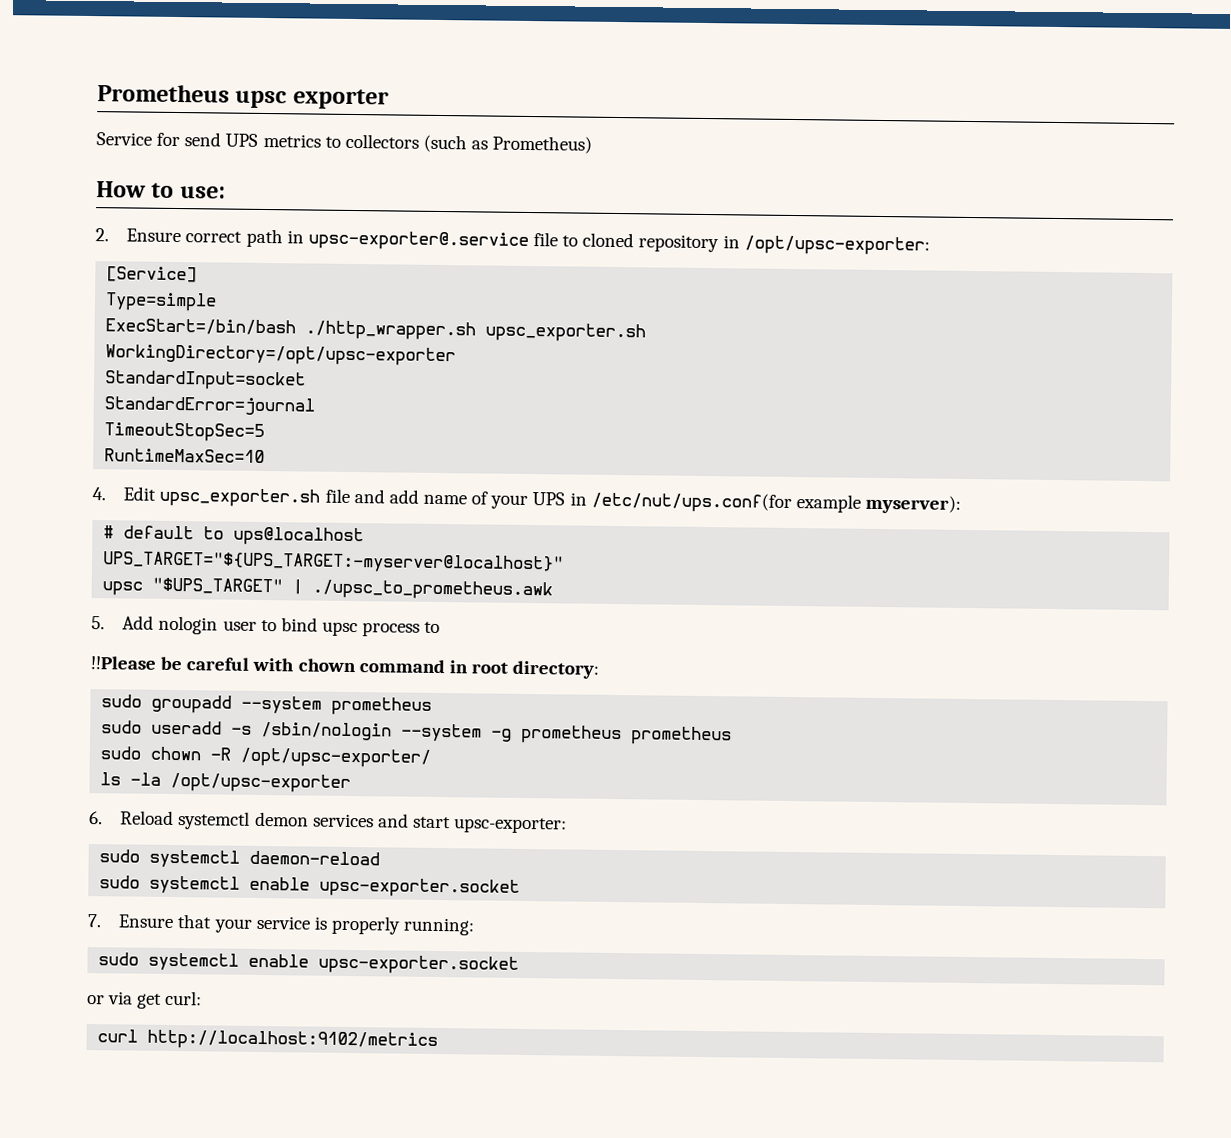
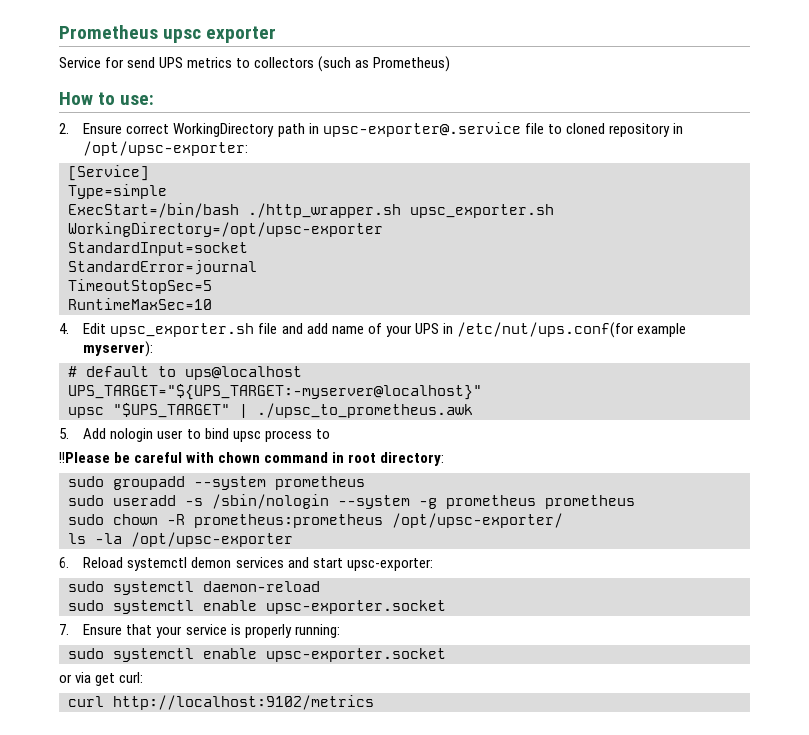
(243, 237) none -> [173,123,275,137] WorkingDirectory
(232, 754) none -> [194,514,383,528] prometheus:prometheus

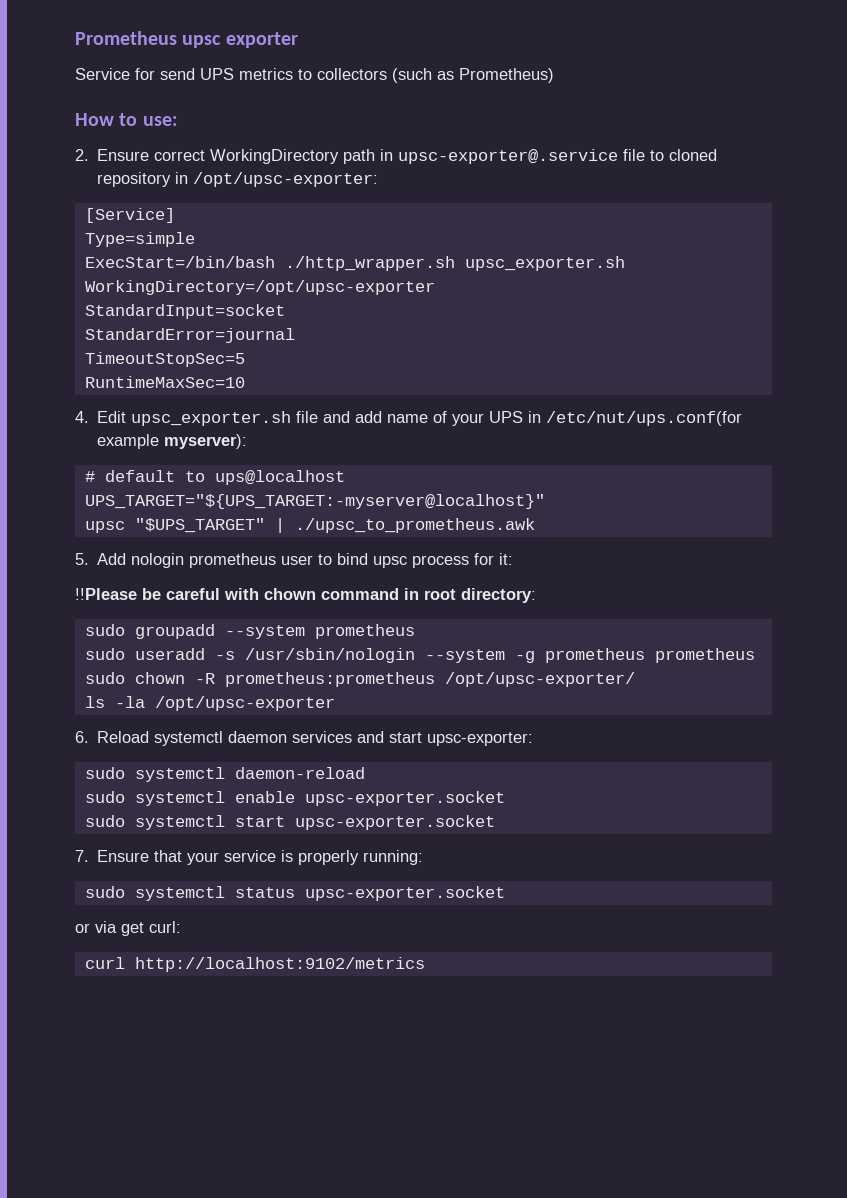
(154, 435) none -> [189,553,277,568] prometheus
[315,429,330,439] to -> [474,553,514,565] for it:
[212,494,329,509] /sbin/nologin -> [244,648,415,663] /usr/sbin/nologin
[191,557,232,568] demon -> [228,731,288,743] daemon
(446, 607) none -> [84,815,495,830] // sudo systemctl start upsc-exporter.socket
[203,648,257,659] enable -> [234,887,295,898] status

